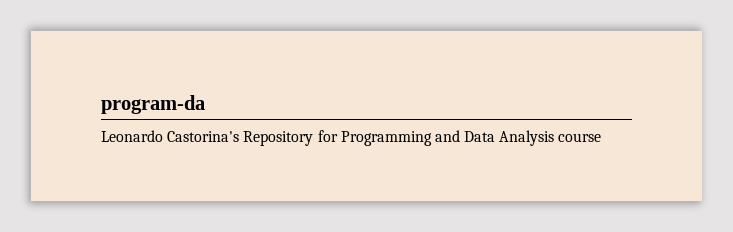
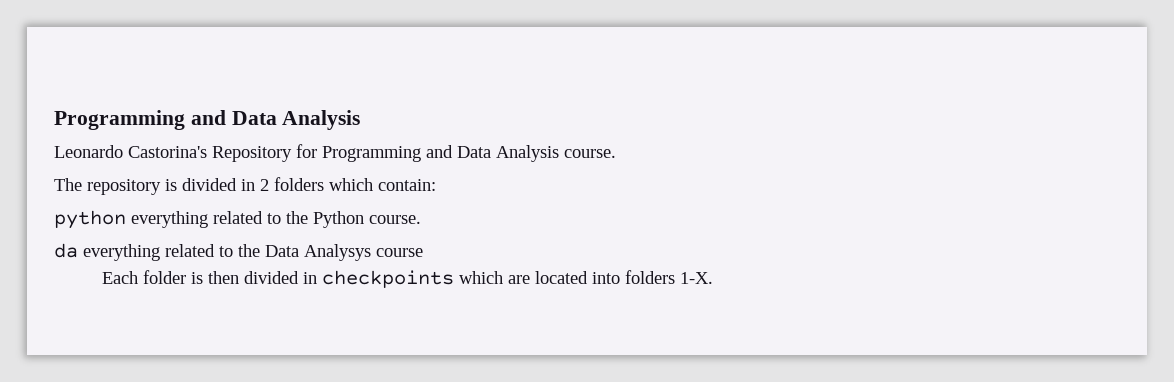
[101,95,205,114] program-da -> [54,110,361,130] Programming and Data Analysis
[558,133,602,142] course -> [564,149,616,158] [54,177,436,195] [54,210,421,229] [54,243,423,261] [102,270,714,288] course. // The repository is divided in 2 folders which contain: // python everything related to the Python course. // da everything related to the Data Analysys course // Each folder is then divided in checkpoints which are located into folders 1-X.

